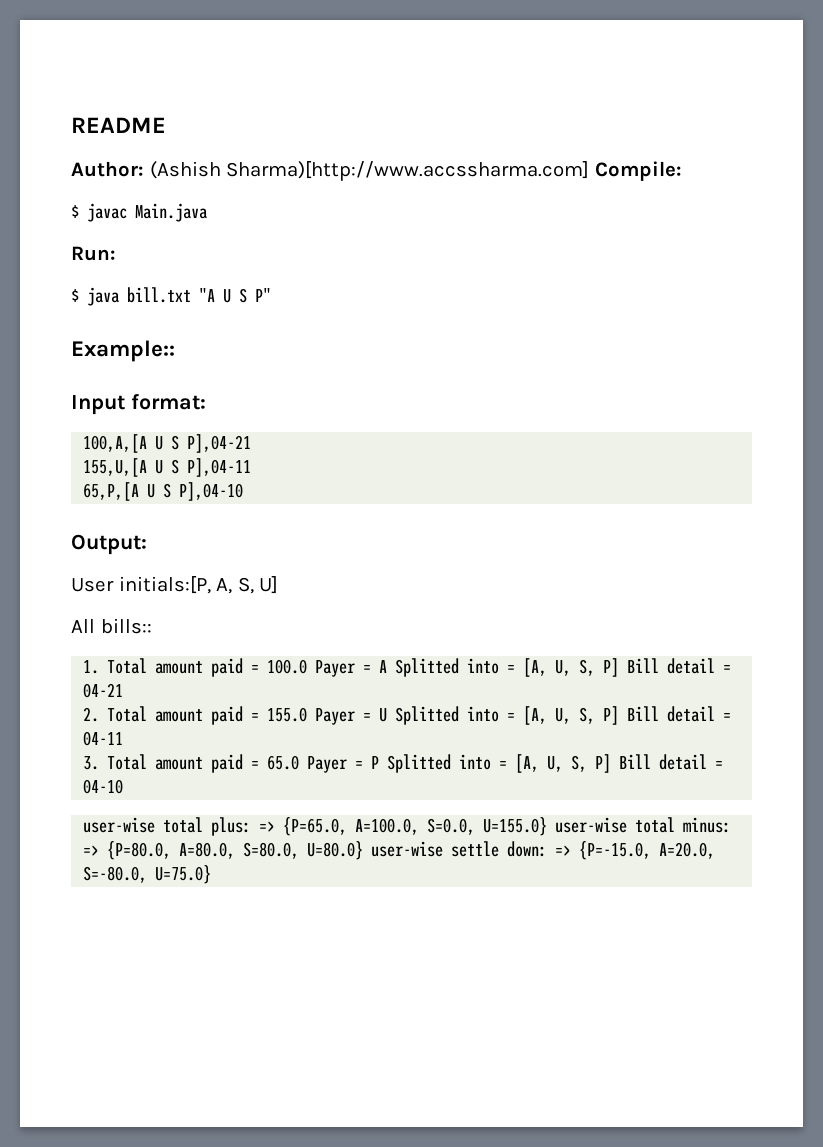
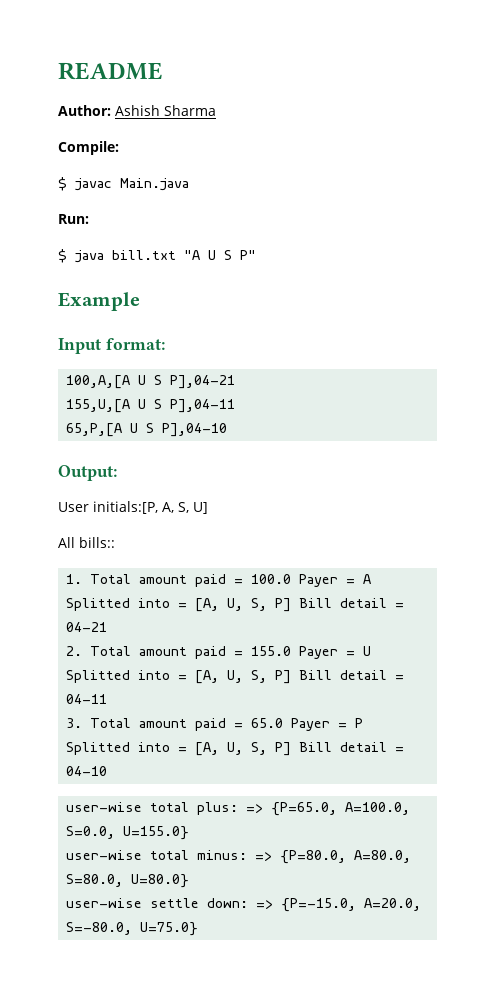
[149,161,590,181] (Ashish Sharma)[http://www.accssharma.com] -> [115,105,216,116] Ashish Sharma //
[71,340,175,362] Example:: -> [58,292,140,311] Example
(548, 826) none -> (190, 833) //
(364, 850) none -> (190, 881) //

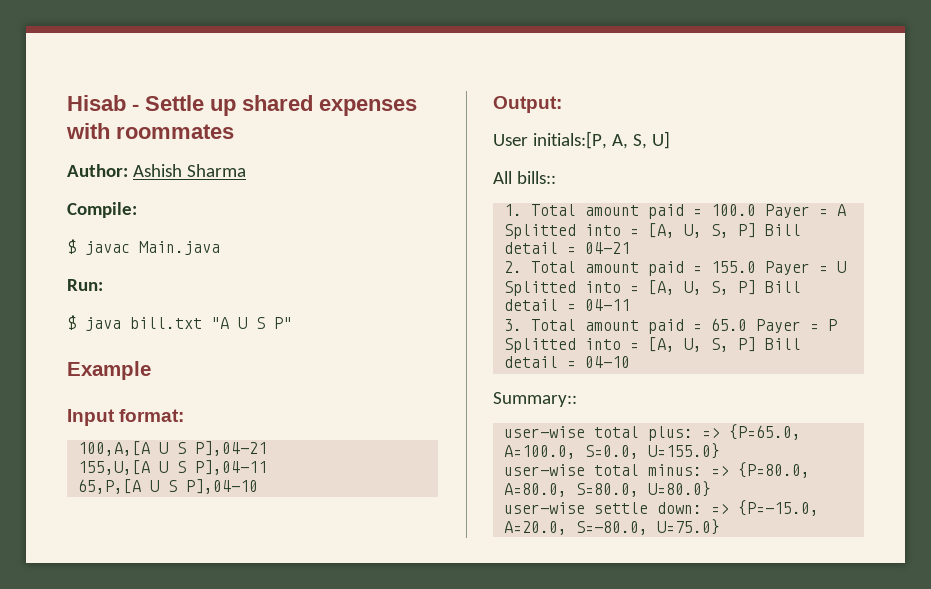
[58,62,163,80] README -> [67,95,417,116] [66,123,234,139] Hisab - Settle up shared expenses with roommates
(108, 771) none -> [493,392,577,407] // Summary::

